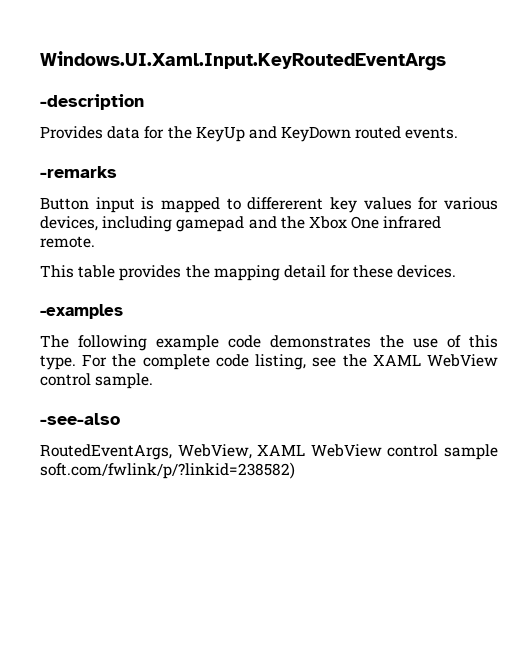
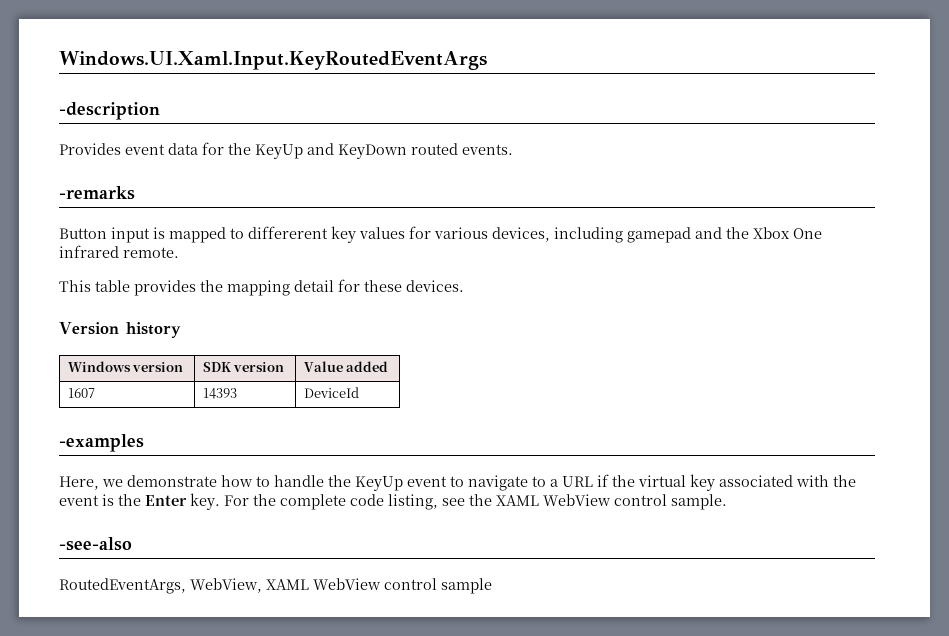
(103, 132) none -> [125,144,165,155] event
[40,304,123,319] [40,335,498,351] [40,355,76,370] -examples // The following example code demonstrates the use of this type. -> [59,322,181,338] [67,361,184,372] [202,362,285,372] [303,361,389,372] [67,388,95,398] [202,388,237,399] [303,387,359,398] [59,434,144,452] [59,474,856,491] [59,493,220,510] Version history // Windows version | SDK version | Value added // 1607 | 14393 | DeviceId // -examples // Here, we demonstrate how to handle the KeyUp event to navigate to a URL if the virtual key associated with the event is the Enter key.
[40,462,295,479] soft.com/fwlink/p/?linkid=238582) -> (492, 586) none

